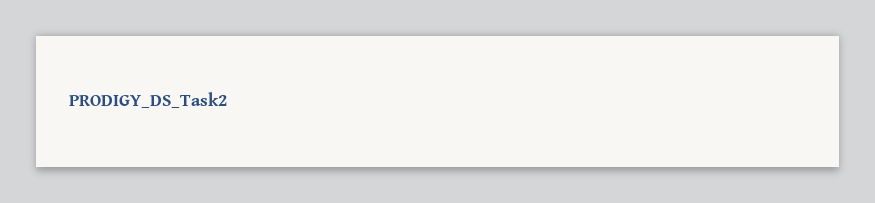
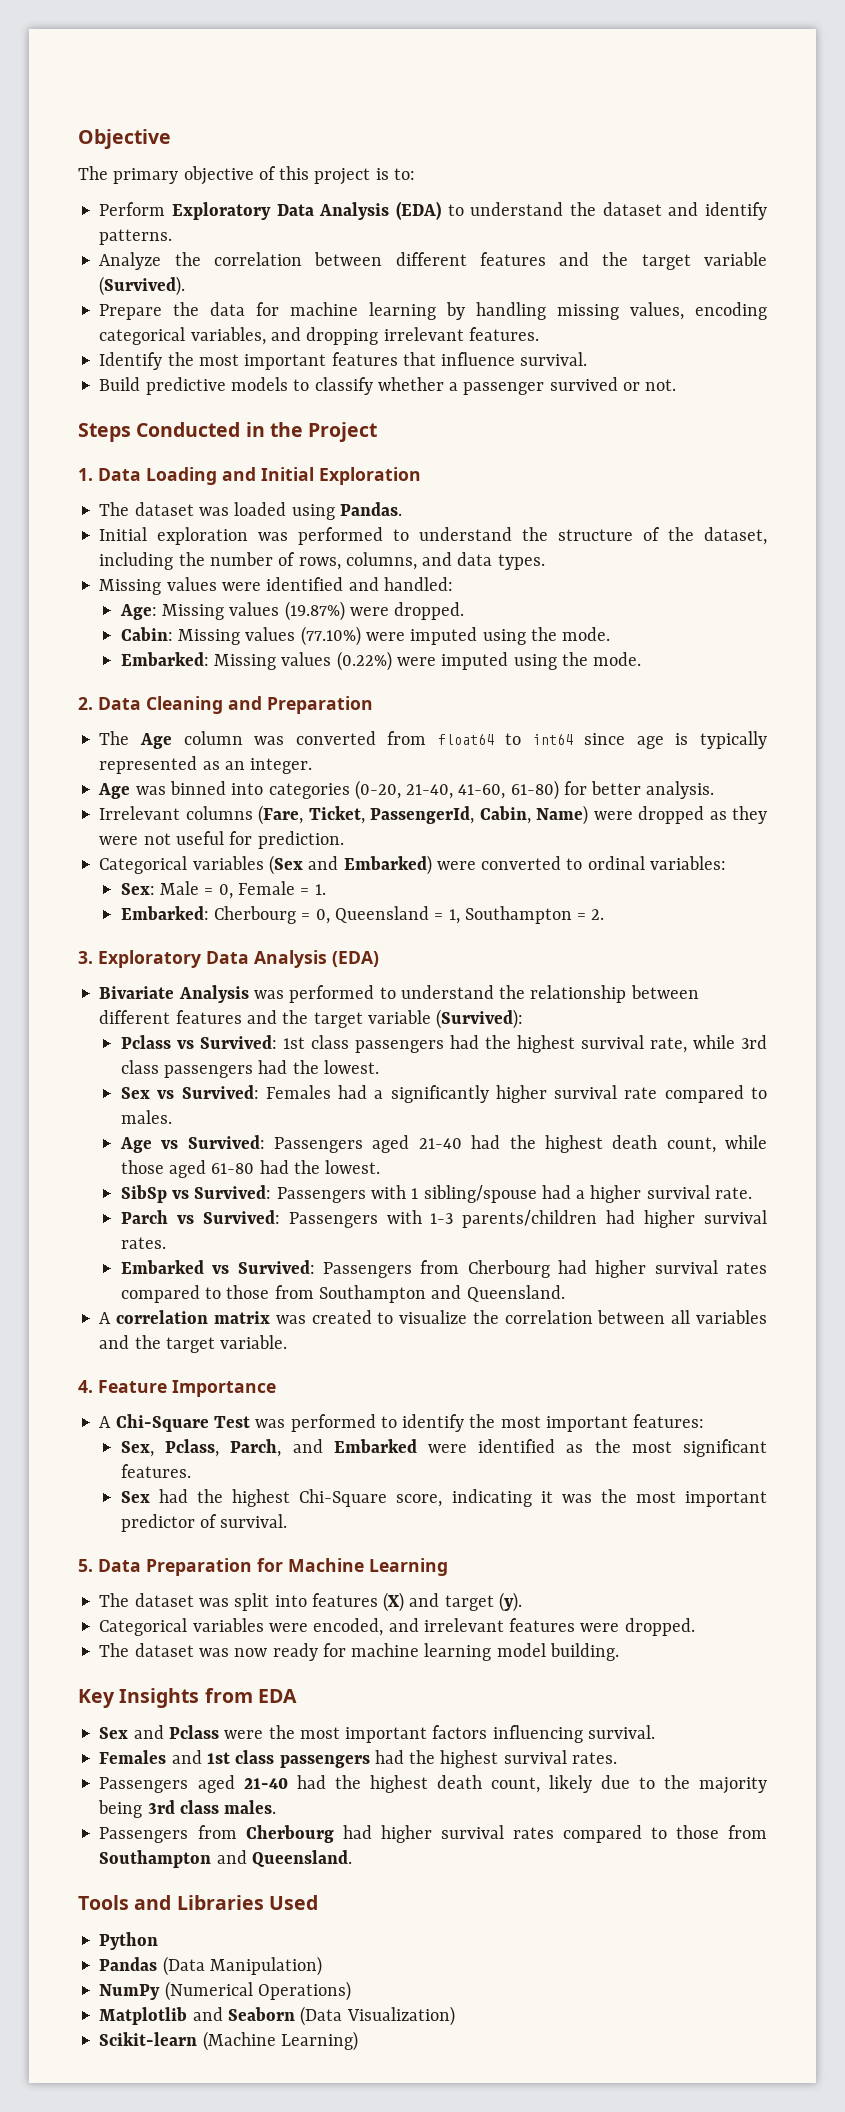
[69,92,227,108] PRODIGY_DS_Task2 -> [78,129,171,149] [78,166,415,185] [99,201,767,220] [99,229,173,245] [99,252,767,270] [99,276,186,296] [99,302,767,320] [99,327,539,345] [99,352,588,370] [99,377,677,395] [78,422,378,442] [78,467,421,485] [99,502,402,520] [99,527,768,545] [99,552,545,570] [99,577,453,595] [119,601,465,621] [120,626,611,646] [120,651,642,671] [78,696,373,714] [99,731,767,749] [99,756,313,774] [98,780,715,800] [99,805,768,825] [99,831,344,849] [99,855,726,875] [120,881,326,899] [120,906,605,924] [78,950,379,968] [99,985,699,1003] [99,1009,524,1029] [120,1035,767,1053] [120,1060,380,1078] [120,1085,768,1103] [120,1110,172,1124] [119,1135,767,1153] [120,1160,381,1178] [120,1185,752,1203] [120,1210,767,1228] [120,1237,166,1249] [120,1260,768,1278] [120,1285,565,1303] [99,1310,767,1324] [99,1335,288,1353] [78,1380,276,1397] [99,1414,705,1432] [120,1439,768,1457] [120,1464,191,1478] [120,1489,767,1507] [120,1514,288,1532] [78,1558,448,1576] [99,1592,522,1612] [99,1618,695,1636] [99,1643,619,1661] [78,1688,297,1708] [99,1725,655,1743] [99,1750,617,1768] [99,1775,768,1794] [98,1800,277,1818] [99,1825,767,1843] [99,1850,352,1868] [78,1895,318,1910] [99,1932,159,1950] [99,1956,322,1976] [99,1981,351,2001] [99,2006,455,2026] [99,2031,358,2051] Objective // The primary objective of this project is to: // Perform Exploratory Data Analysis (EDA) to understand the dataset and identify patterns. // Analyze the correlation between different features and the target variable (Survived). // Prepare the data for machine learning by handling missing values, encoding categorical variables, and dropping irrelevant features. // Identify the most important features that influence survival. // Build predictive models to classify whether a passenger survived or not. // Steps Conducted in the Project // 1. Data Loading and Initial Exploration // The dataset was loaded using Pandas. // Initial exploration was performed to understand the structure of the dataset, including the number of rows, columns, and data types. // Missing values were identified and handled: // Age: Missing values (19.87%) were dropped. // Cabin: Missing values (77.10%) were imputed using the mode. // Embarked: Missing values (0.22%) were imputed using the mode. // 2. Data Cleaning and Preparation // The Age column was converted from float64 to int64 since age is typically represented as an integer. // Age was binned into categories (0-20, 21-40, 41-60, 61-80) for better analysis. // Irrelevant columns (Fare, Ticket, PassengerId, Cabin, Name) were dropped as they were not useful for prediction. // Categorical variables (Sex and Embarked) were converted to ordinal variables: // Sex: Male = 0, Female = 1. // Embarked: Cherbourg = 0, Queensland = 1, Southampton = 2. // 3. Exploratory Data Analysis (EDA) // Bivariate Analysis was performed to understand the relationship between different features and the target variable (Survived): // Pclass vs Survived: 1st class passengers had the highest survival rate, while 3rd class passengers had the lowest. // Sex vs Survived: Females had a significantly higher survival rate compared to males. // Age vs Survived: Passengers aged 21-40 had the highest death count, while those aged 61-80 had the lowest. // SibSp vs Survived: Passengers with 1 sibling/spouse had a higher survival rate. // Parch vs Survived: Passengers with 1-3 parents/children had higher survival rates. // Embarked vs Survived: Passengers from Cherbourg had higher survival rates compared to those from Southampton and Queensland. // A correlation matrix was created to visualize the correlation between all variables and the target variable. // 4. Feature Importance // A Chi-Square Test was performed to identify the most important features: // Sex, Pclass, Parch, and Embarked were identified as the most significant features. // Sex had the highest Chi-Square score, indicating it was the most important predictor of survival. // 5. Data Preparation for Machine Learning // The dataset was split into features (X) and target (y). // Categorical variables were encoded, and irrelevant features were dropped. // The dataset was now ready for machine learning model building. // Key Insights from EDA // Sex and Pclass were the most important factors influencing survival. // Females and 1st class passengers had the highest survival rates. // Passengers aged 21-40 had the highest death count, likely due to the majority being 3rd class males. // Passengers from Cherbourg had higher survival rates compared to those from Southampton and Queensland. // Tools and Libraries Used // Python // Pandas (Data Manipulation) // NumPy (Numerical Operations) // Matplotlib and Seaborn (Data Visualization) // Scikit-learn (Machine Learning)

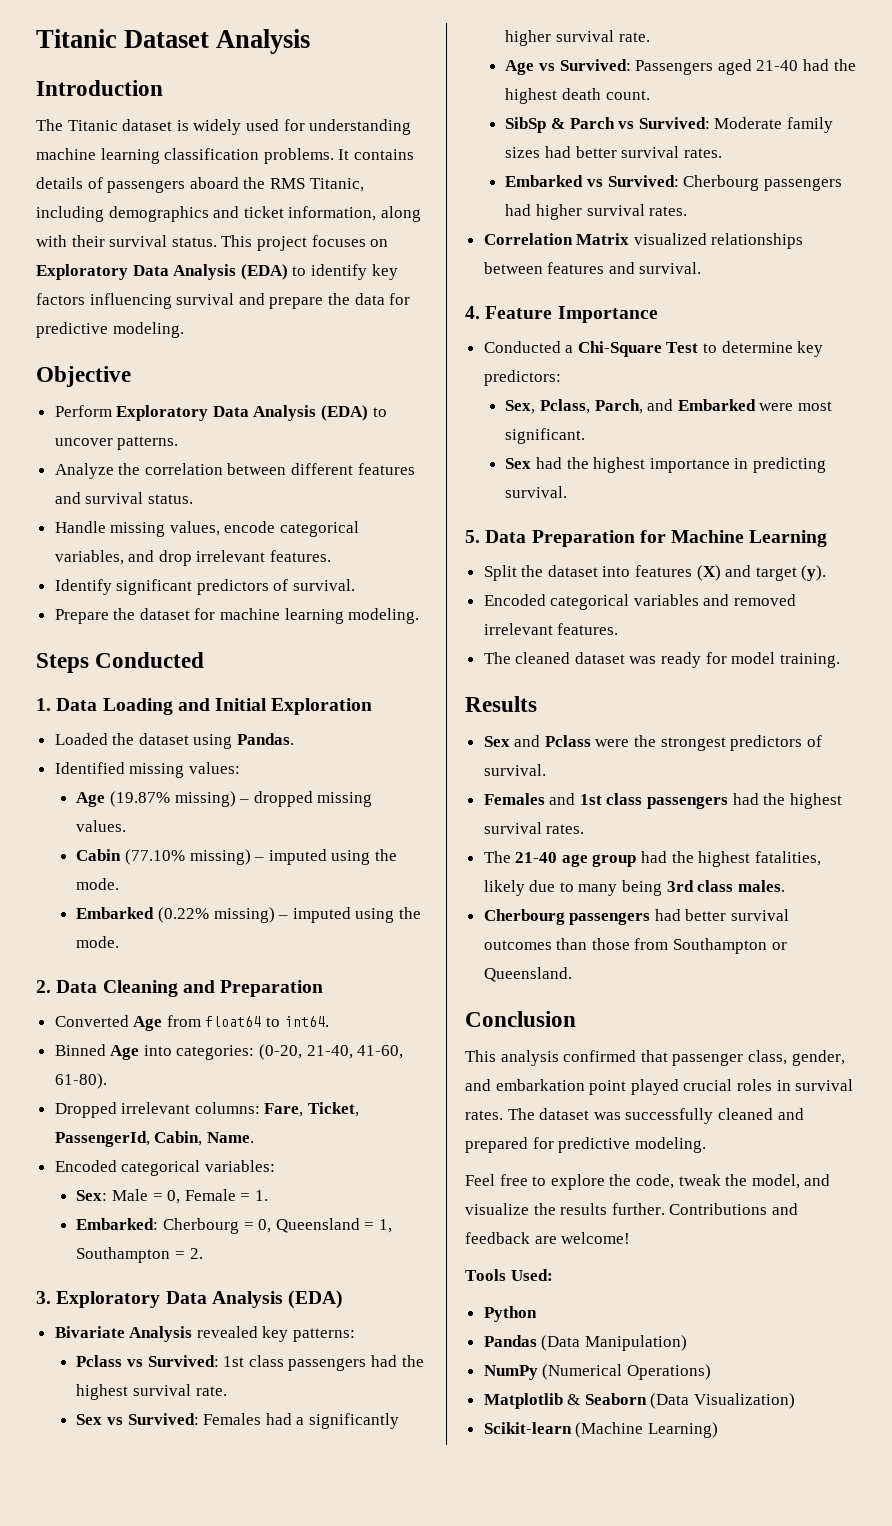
[78,129,171,149] [78,166,415,185] Objective // The primary objective of this project is to: -> [36,29,311,54] [36,80,163,96] [36,119,412,135] [36,148,414,164] [36,177,364,193] [36,206,421,222] [36,235,389,251] [36,264,398,280] [36,293,411,309] [36,322,184,338] [36,366,131,387] Titanic Dataset Analysis // Introduction // The Titanic dataset is widely used for understanding machine learning classification problems. It contains details of passengers aboard the RMS Titanic, including demographics and ticket information, along with their survival status. This project focuses on Exploratory Data Analysis (EDA) to identify key factors influencing survival and prepare the data for predictive modeling. // Objective
[470,202,767,220] understand the dataset and identify -> [54,438,113,446] uncover
[602,252,767,270] [99,276,186,296] [99,302,547,320] the target variable (Survived). // Prepare the data for machine learning by handling -> [85,492,193,504] [54,521,106,533] survival status. // Handle
[695,302,767,320] encoding -> [224,521,276,533] encode
[306,327,379,345] dropping -> [158,550,192,566] drop
[167,352,588,370] [99,377,677,395] the most important features that influence survival. // Build predictive models to classify whether a passenger survived or not. -> [116,579,356,595] [54,608,420,624] significant predictors of survival. // Prepare the dataset for machine learning modeling.
[245,422,378,442] in the Project -> (205, 660) none
[99,502,402,520] [99,527,768,545] [99,552,545,570] [99,577,453,595] [119,601,465,621] [120,626,611,646] [120,651,437,671] The dataset was loaded using Pandas. // Initial exploration was performed to understand the structure of the dataset, including the number of rows, columns, and data types. // Missing values were identified and handled: // Age: Missing values (19.87%) were dropped. // Cabin: Missing values (77.10%) were imputed using the mode. // Embarked: Missing values (0.22%) were -> [54,733,295,749] [54,762,240,778] [76,791,373,807] [76,820,127,832] [76,849,398,865] [76,878,120,890] [76,907,289,923] Loaded the dataset using Pandas. // Identified missing values: // Age (19.87% missing) – dropped missing values. // Cabin (77.10% missing) – imputed using the mode. // Embarked (0.22% missing) –
[99,731,767,749] [99,756,313,774] [98,780,715,800] [99,805,768,825] [99,831,344,849] [99,855,645,875] The Age column was converted from float64 to int64 since age is typically represented as an integer. // Age was binned into categories (0-20, 21-40, 41-60, 61-80) for better analysis. // Irrelevant columns (Fare, Ticket, PassengerId, Cabin, Name) were dropped as they were not useful for prediction. // Categorical variables (Sex and Embarked) were converted to ordinal -> [54,1015,329,1031] [54,1044,404,1060] [54,1073,107,1089] [54,1102,360,1118] [54,1131,254,1147] [54,1160,201,1176] Converted Age from float64 to int64. // Binned Age into categories: (0-20, 21-40, 41-60, 61-80). // Dropped irrelevant columns: Fare, Ticket, PassengerId, Cabin, Name. // Encoded categorical
[253,985,699,1003] [99,1009,524,1029] was performed to understand the relationship between different features and the target variable (Survived): -> [196,1326,356,1342] revealed key patterns:
[649,1035,767,1053] [120,1060,380,1078] rate, while 3rd class passengers had the lowest. -> [195,1386,227,1396] rate.
[624,1085,768,1103] [120,1110,172,1124] rate compared to males. -> [618,32,650,42] rate.
[666,1135,767,1153] [120,1160,381,1178] [120,1185,752,1203] [120,1210,696,1228] count, while those aged 61-80 had the lowest. // SibSp vs Survived: Passengers with 1 sibling/spouse had a higher survival rate. // Parch vs Survived: Passengers with 1-3 parents/children had higher -> [605,90,650,100] [505,117,834,133] [505,146,617,158] count. // SibSp & Parch vs Survived: Moderate family sizes had better
[322,1260,768,1278] [120,1285,565,1303] [99,1310,767,1324] [99,1335,288,1353] [78,1380,276,1397] [99,1414,705,1432] Passengers from Cherbourg had higher survival rates compared to those from Southampton and Queensland. // A correlation matrix was created to visualize the correlation between all variables and the target variable. // 4. Feature Importance // A Chi-Square Test was performed to identify the most important features: -> [683,175,842,191] [505,204,688,220] [483,233,804,249] [483,262,702,274] [465,306,658,323] [483,341,824,357] [483,370,561,386] Cherbourg passengers had higher survival rates. // Correlation Matrix visualized relationships between features and survival. // 4. Feature Importance // Conducted a Chi-Square Test to determine key predictors:
[478,1439,768,1457] [120,1464,191,1478] [120,1489,767,1507] [120,1514,218,1532] identified as the most significant features. // Sex had the highest Chi-Square score, indicating it was the most important predictor of -> [798,401,833,411] [505,428,586,444] [505,457,827,473] most significant. // Sex had the highest importance in predicting
[99,1593,270,1611] The dataset was split -> [483,565,598,581] Split the dataset
[99,1618,695,1636] [99,1643,268,1657] Categorical variables were encoded, and irrelevant features were dropped. // The dataset was now -> [483,594,797,610] [483,623,619,635] [483,652,657,664] Encoded categorical variables and removed irrelevant features. // The cleaned dataset was
[351,1643,619,1661] [78,1688,297,1708] machine learning model building. // Key Insights from EDA -> [731,652,840,668] [465,696,537,712] model training. // Results
[299,1725,583,1743] most important factors influencing -> [660,735,822,751] strongest predictors of
[99,1775,540,1793] Passengers aged 21-40 had the highest death count, -> [483,851,821,867] The 21-40 age group had the highest fatalities,
[663,1775,768,1794] the majority -> [578,884,618,896] many
[99,1825,767,1843] [99,1850,352,1868] [78,1895,318,1910] Passengers from Cherbourg had higher survival rates compared to those from Southampton and Queensland. // Tools and Libraries Used -> [483,909,790,925] [483,938,787,954] [483,967,572,982] [465,1011,576,1027] [465,1050,845,1066] [465,1079,854,1095] [465,1108,804,1124] [465,1137,706,1153] [465,1174,831,1190] [465,1203,798,1215] [465,1232,631,1244] [465,1269,553,1281] Cherbourg passengers had better survival outcomes than those from Southampton or Queensland. // Conclusion // This analysis confirmed that passenger class, gender, and embarkation point played crucial roles in survival rates. The dataset was successfully cleaned and prepared for predictive modeling. // Feel free to explore the code, tweak the model, and visualize the results further. Contributions and feedback are welcome! // Tools Used:
[192,2007,223,2021] and -> [567,1394,581,1405] &

